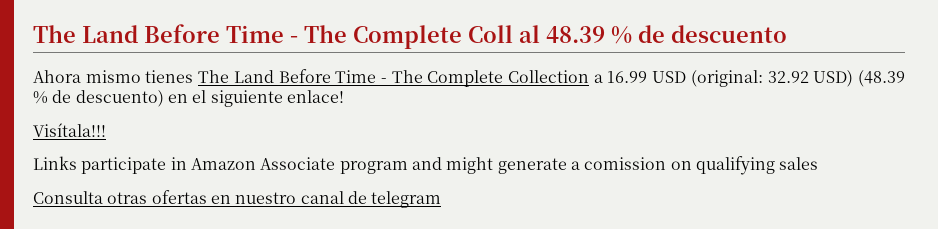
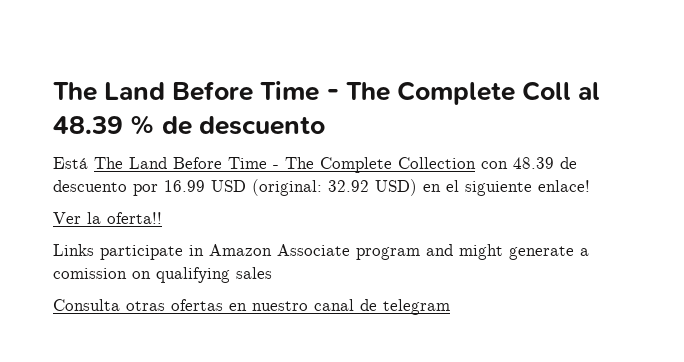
[33,70,194,83] Ahora mismo tienes -> [53,157,88,169] Está
[593,74,603,83] a -> [481,157,577,169] [53,180,158,196] con 48.39 de descuento por
[858,70,906,87] [33,90,164,107] (48.39 % de descuento) -> (417, 187) none
[33,123,106,137] Visítala!!! -> [53,212,162,224] Ver la oferta!!

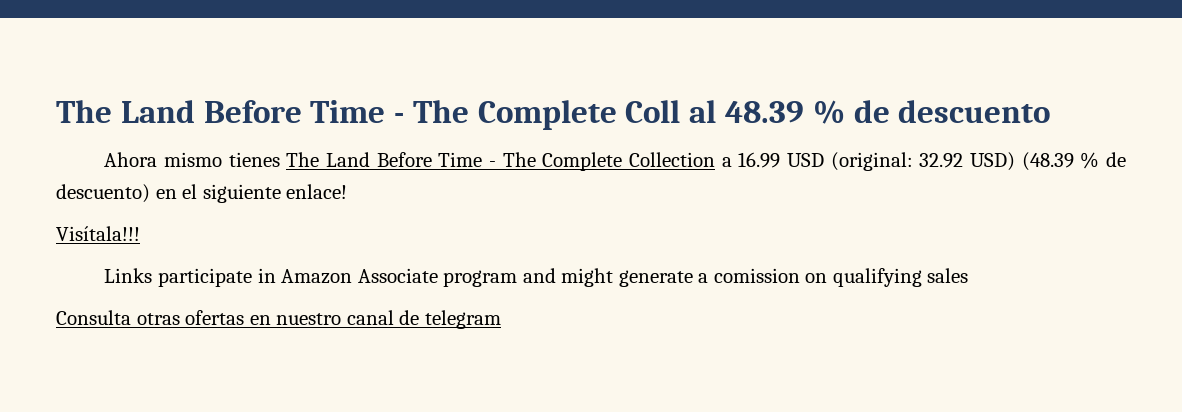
[53,157,88,169] Está -> [104,152,280,167] Ahora mismo tienes
[481,157,577,169] [53,180,158,196] con 48.39 de descuento por -> [721,157,732,167] a
(417, 187) none -> [1021,152,1126,171] [56,184,150,203] (48.39 % de descuento)
[53,212,162,224] Ver la oferta!! -> [56,226,140,241] Visítala!!!

